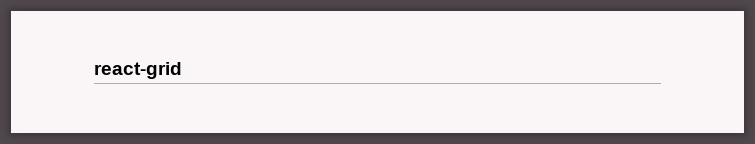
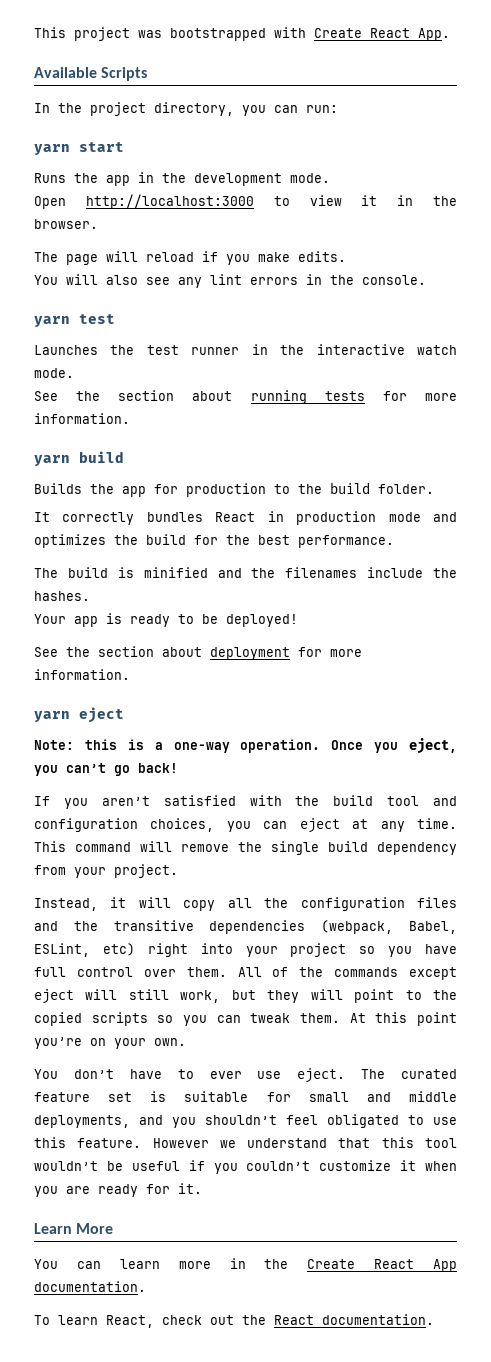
[94,62,182,79] react-grid -> [34,27,450,41] [34,67,148,81] [34,102,338,116] [34,142,124,155] [34,172,330,186] [34,194,457,209] [34,219,98,229] [34,251,346,265] [34,274,426,288] [34,314,115,327] [34,344,457,355] [34,368,74,378] [34,390,458,404] [34,413,130,424] [34,451,124,466] [34,482,434,497] [34,511,457,525] [34,534,394,548] [34,567,457,578] [34,591,90,601] [34,613,298,627] [34,646,362,660] [34,669,130,680] [34,707,124,723] [34,738,457,754] [34,763,178,776] [34,795,457,809] [34,818,458,833] [34,841,457,855] [34,864,178,878] [34,897,457,911] [34,920,457,934] [34,943,457,957] [34,967,457,980] [34,989,458,1004] [34,1012,457,1026] [34,1037,186,1049] [34,1068,457,1083] [34,1091,458,1102] [34,1114,457,1128] [34,1137,457,1148] [34,1160,457,1174] [34,1183,202,1197] [34,1223,114,1234] [34,1258,457,1272] [34,1281,146,1292] [34,1314,434,1328] This project was bootstrapped with Create React App. // Available Scripts // In the project directory, you can run: // yarn start // Runs the app in the development mode. // Open http://localhost:3000 to view it in the browser. // The page will reload if you make edits. // You will also see any lint errors in the console. // yarn test // Launches the test runner in the interactive watch mode. // See the section about running tests for more information. // yarn build // Builds the app for production to the build folder. // It correctly bundles React in production mode and optimizes the build for the best performance. // The build is minified and the filenames include the hashes. // Your app is ready to be deployed! // See the section about deployment for more information. // yarn eject // Note: this is a one-way operation. Once you eject, you can’t go back! // If you aren’t satisfied with the build tool and configuration choices, you can eject at any time. This command will remove the single build dependency from your project. // Instead, it will copy all the configuration files and the transitive dependencies (webpack, Babel, ESLint, etc) right into your project so you have full control over them. All of the commands except eject will still work, but they will point to the copied scripts so you can tweak them. At this point you’re on your own. // You don’t have to ever use eject. The curated feature set is suitable for small and middle deployments, and you shouldn’t feel obligated to use this feature. However we understand that this tool wouldn’t be useful if you couldn’t customize it when you are ready for it. // Learn More // You can learn more in the Create React App documentation. // To learn React, check out the React documentation.

